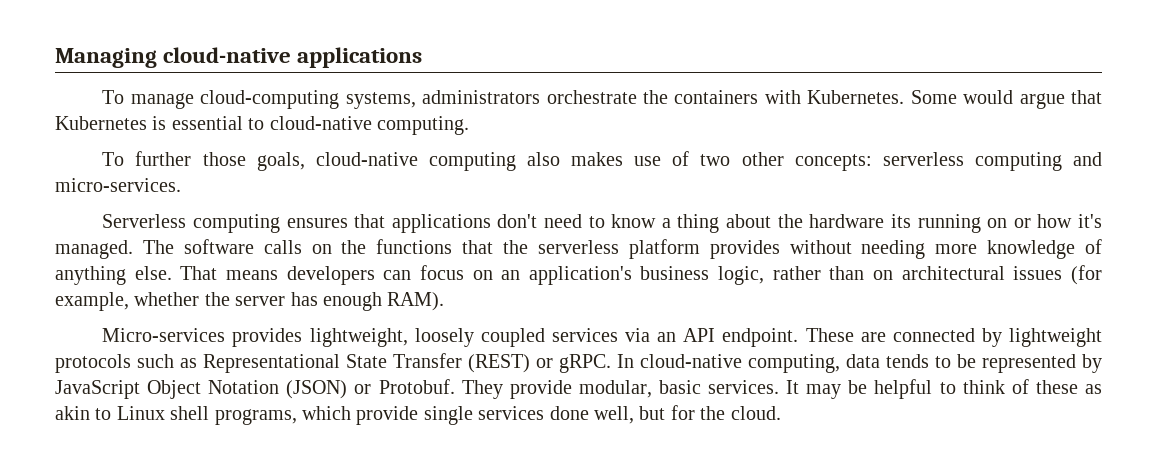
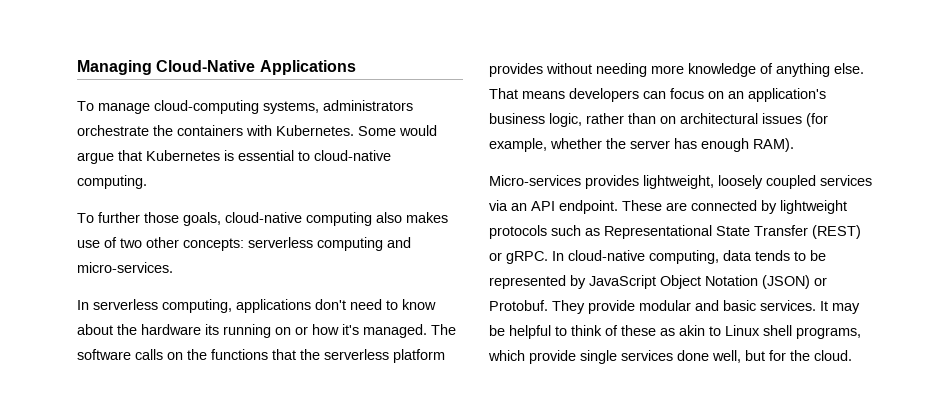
[163,47,423,68] cloud-native applications -> [156,60,356,75] Cloud-Native Applications
[102,214,386,233] Serverless computing ensures that -> [77,299,232,313] In serverless computing,
[661,214,720,233] a thing -> (436, 304) none
[578,380,652,398] modular, -> [639,300,719,311] modular and

